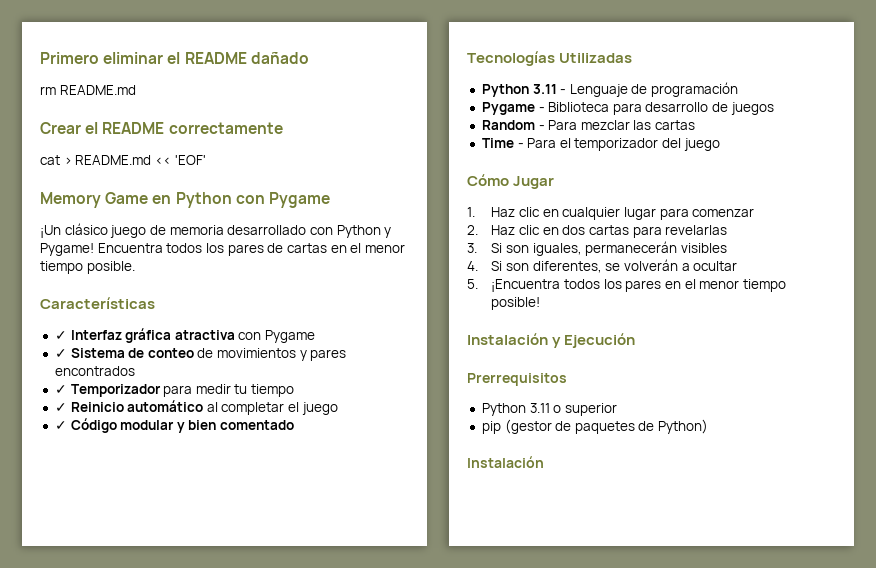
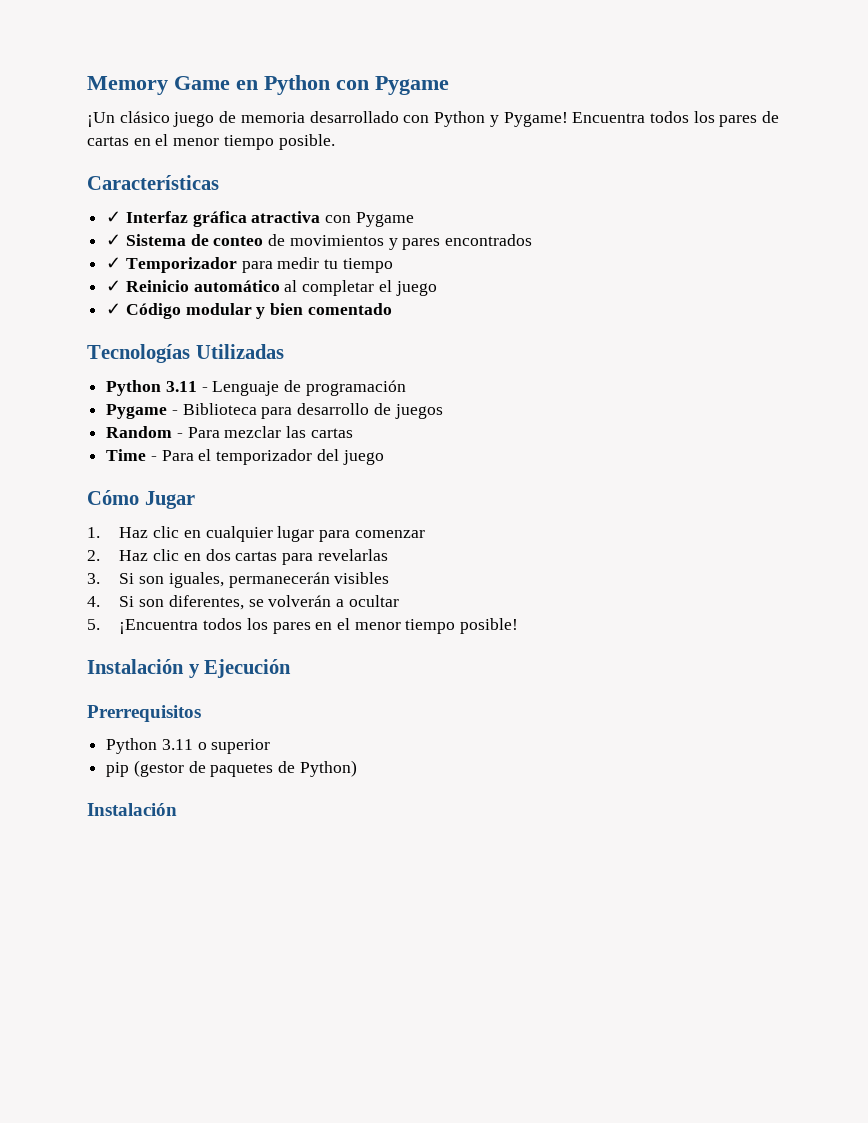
[40,52,309,64] [40,85,136,95] [40,122,283,134] [40,155,206,165] Primero eliminar el README dañado // rm README.md // Crear el README correctamente // cat > README.md << 'EOF' // -> (87, 85) none

